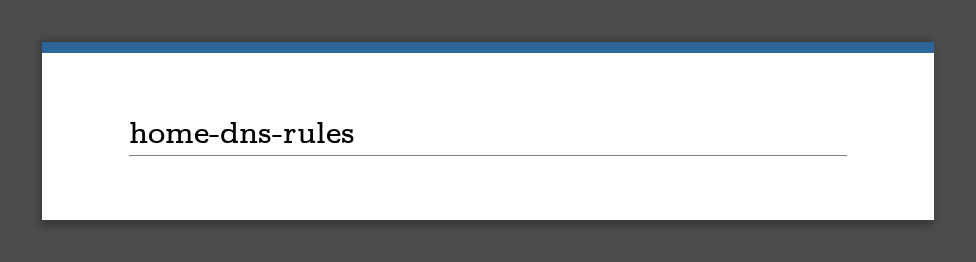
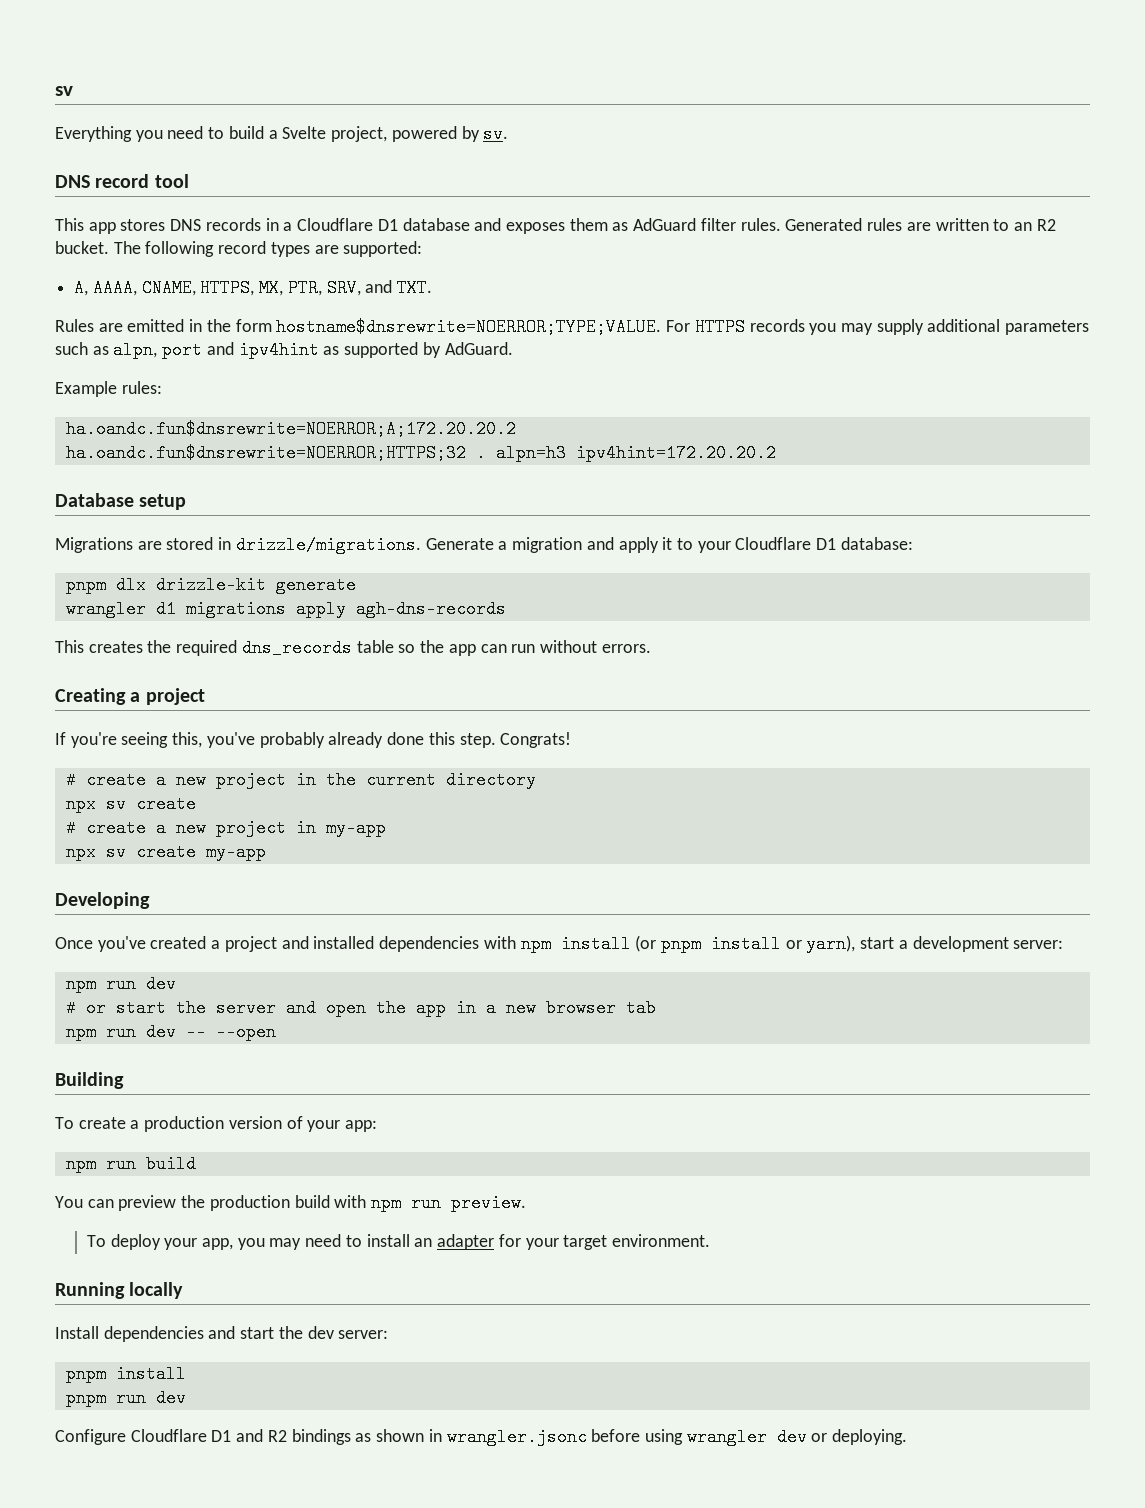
[129,122,355,143] home-dns-rules -> [55,86,73,96] [55,125,509,143] [55,174,189,188] [55,218,1056,234] [55,241,423,257] [74,279,433,297] [55,318,1090,336] [55,341,513,359] [55,381,162,397] [65,420,516,438] [65,444,776,462] [55,493,187,510] [55,536,913,554] [65,576,356,594] [65,600,506,618] [55,639,651,657] [55,688,205,705] [55,732,572,748] [65,771,536,789] [65,795,196,813] [65,819,386,837] [65,843,266,861] [55,892,150,909] [55,935,1064,953] [65,975,176,993] [65,999,656,1017] [65,1023,276,1041] [55,1072,124,1089] [55,1116,378,1132] [65,1155,196,1173] [55,1194,527,1212] [86,1234,710,1250] [55,1282,184,1299] [55,1326,389,1342] [65,1365,186,1383] [65,1389,186,1407] [55,1428,908,1446] sv // Everything you need to build a Svelte project, powered by sv. // DNS record tool // This app stores DNS records in a Cloudflare D1 database and exposes them as AdGuard filter rules. Generated rules are written to an R2 bucket. The following record types are supported: // A, AAAA, CNAME, HTTPS, MX, PTR, SRV, and TXT. // Rules are emitted in the form hostname$dnsrewrite=NOERROR;TYPE;VALUE. For HTTPS records you may supply additional parameters such as alpn, port and ipv4hint as supported by AdGuard. // Example rules: // ha.oandc.fun$dnsrewrite=NOERROR;A;172.20.20.2 // ha.oandc.fun$dnsrewrite=NOERROR;HTTPS;32 . alpn=h3 ipv4hint=172.20.20.2 // Database setup // Migrations are stored in drizzle/migrations. Generate a migration and apply it to your Cloudflare D1 database: // pnpm dlx drizzle-kit generate // wrangler d1 migrations apply agh-dns-records // This creates the required dns_records table so the app can run without errors. // Creating a project // If you're seeing this, you've probably already done this step. Congrats! // # create a new project in the current directory // npx sv create // # create a new project in my-app // npx sv create my-app // Developing // Once you've created a project and installed dependencies with npm install (or pnpm install or yarn), start a development server: // npm run dev // # or start the server and open the app in a new browser tab // npm run dev -- --open // Building // To create a production version of your app: // npm run build // You can preview the production build with npm run preview. // To deploy your app, you may need to install an adapter for your target environment. // Running locally // Install dependencies and start the dev server: // pnpm install // pnpm run dev // Configure Cloudflare D1 and R2 bindings as shown in wrangler.jsonc before using wrangler dev or deploying.

